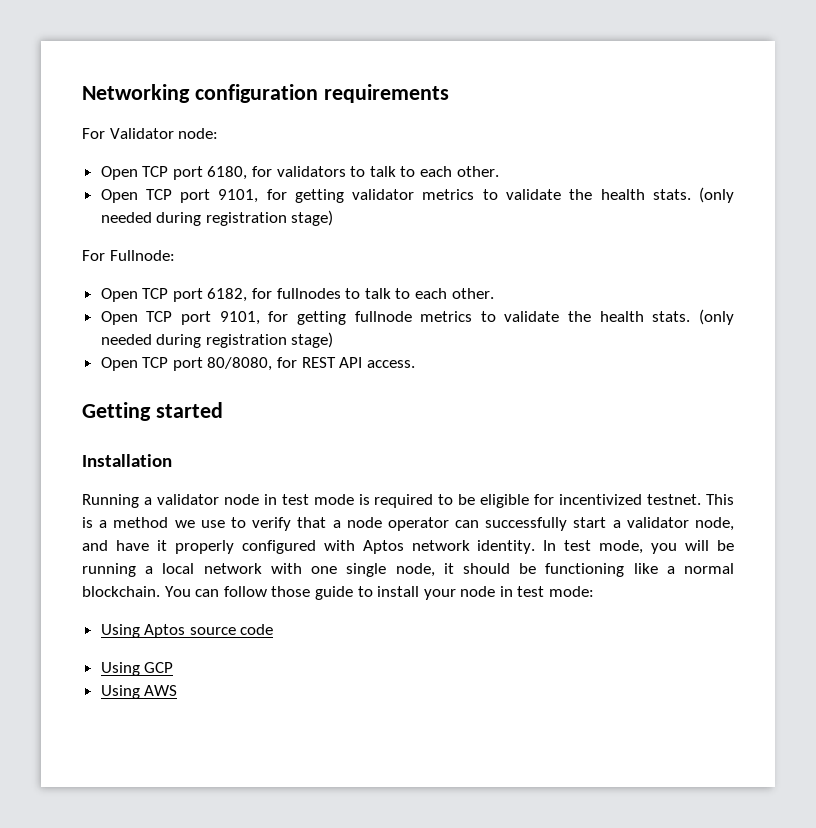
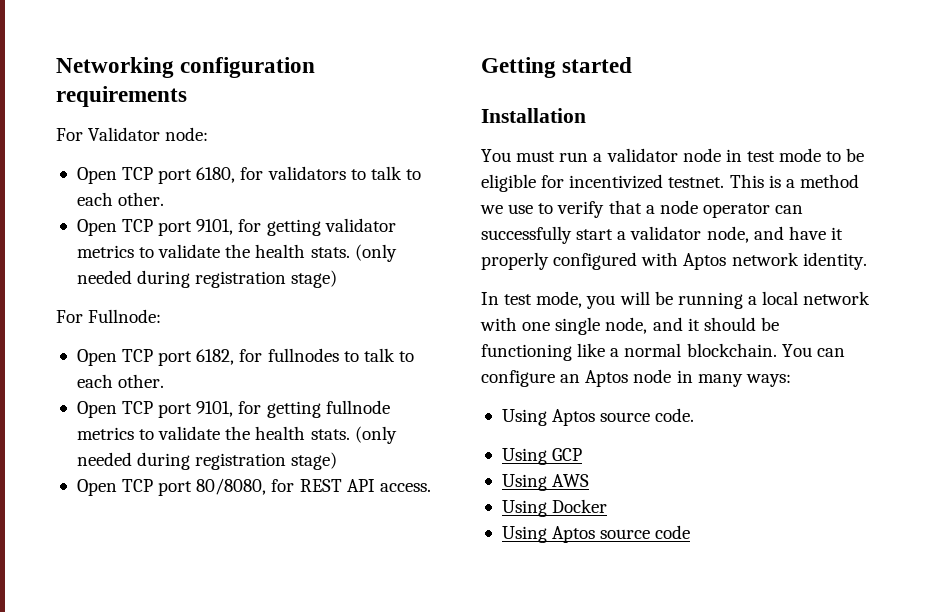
[82,494,139,508] Running -> [481,149,589,162] You must run
[358,494,434,508] is required -> (822, 155) none
(536, 547) none -> (867, 261) //
(435, 570) none -> [652,317,683,331] and
[223,586,595,600] [100,624,274,638] follow those guide to install your node in test mode: // Using Aptos source code -> [481,369,791,387] [501,408,695,426] configure an Aptos node in many ways: // Using Aptos source code.
(178, 690) none -> [501,499,608,517] [501,525,691,543] // Using Docker // Using Aptos source code

